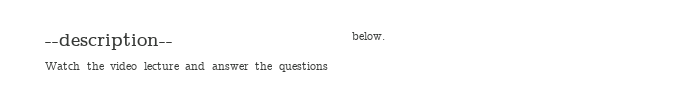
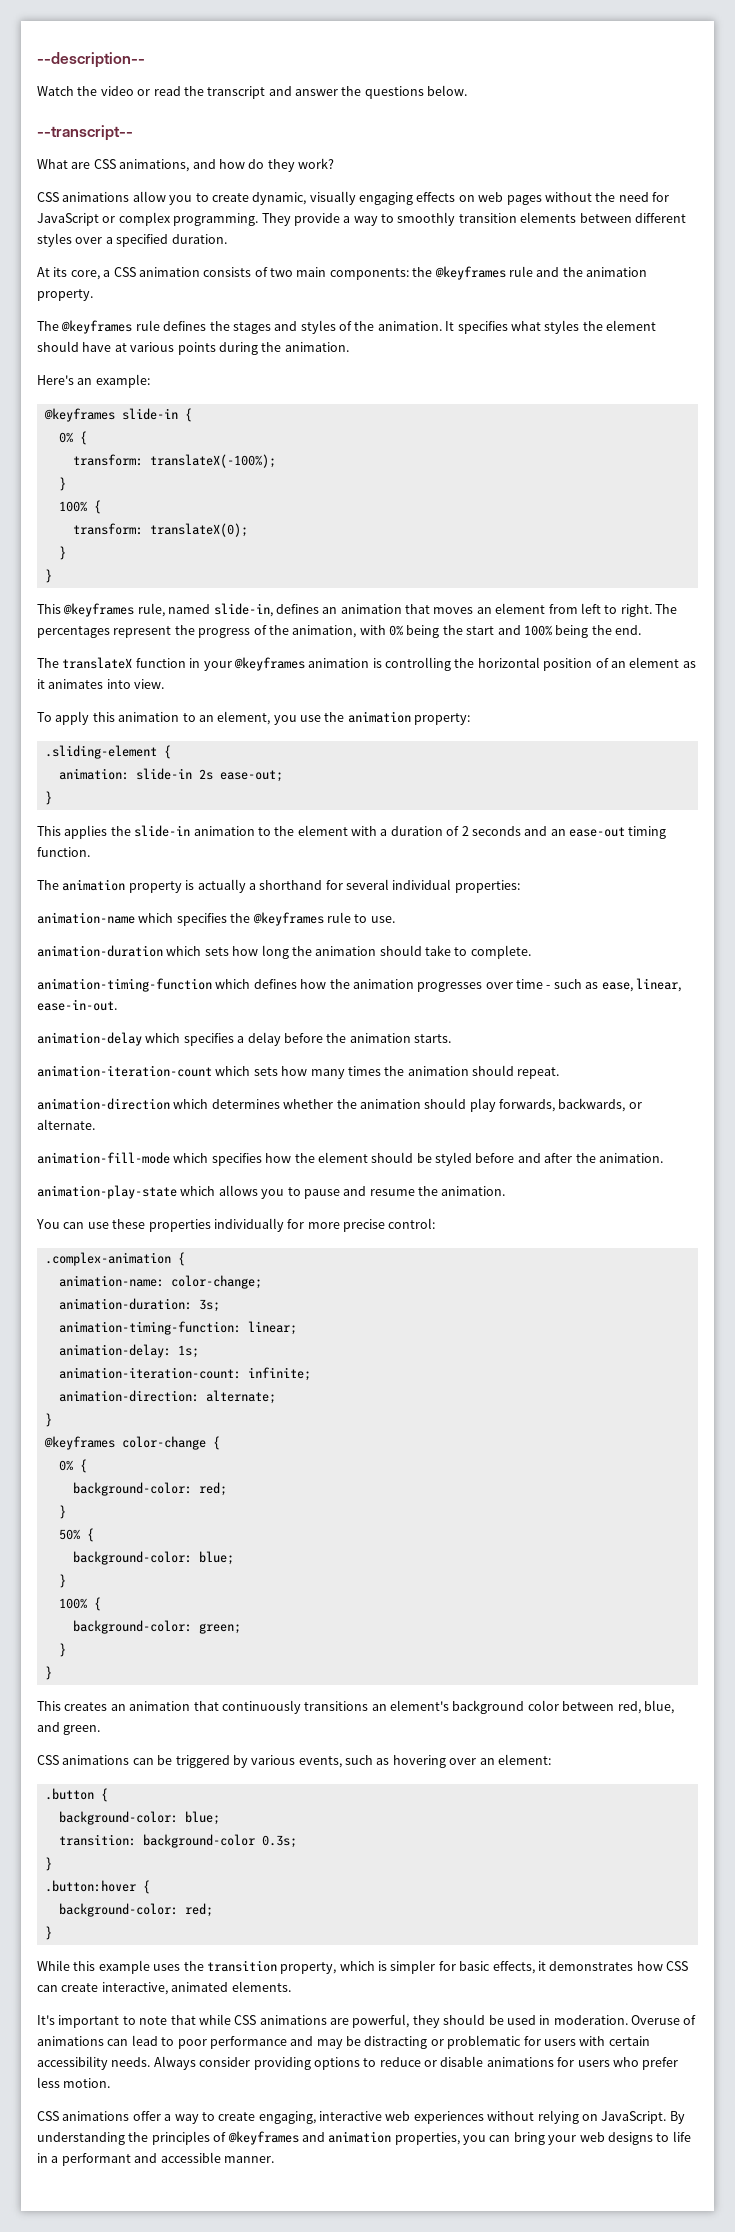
[143,62,179,70] lecture -> [137,86,266,99] or read the transcript
(385, 36) none -> [37,125,133,141] [37,158,334,172] [37,191,669,205] [37,212,686,226] [37,233,227,247] [37,266,647,280] [37,289,93,301] [37,320,656,334] [37,341,349,355] [37,374,150,388] [43,408,192,422] [58,431,87,445] [72,454,276,468] [58,477,66,491] [58,500,101,514] [72,523,248,537] [58,546,66,560] [44,569,52,583] [37,603,677,617] [37,625,641,638] [37,657,696,671] [37,679,165,689] [37,711,471,725] [44,745,171,759] [58,768,283,782] [44,791,52,805] [37,825,667,839] [37,847,90,857] [37,879,520,893] [37,912,395,926] [37,945,531,959] [37,978,681,992] [37,999,117,1011] [37,1032,451,1046] [37,1065,560,1079] [37,1098,642,1112] [37,1119,95,1130] [37,1152,663,1166] [37,1185,506,1199] [36,1218,436,1232] [44,1252,185,1266] [58,1275,262,1289] [58,1298,220,1312] [58,1321,297,1335] [58,1344,199,1358] [58,1367,311,1381] [58,1390,276,1404] [44,1413,52,1427] [43,1436,220,1450] [58,1459,87,1473] [72,1482,227,1496] [58,1505,66,1519] [58,1528,94,1542] [72,1551,234,1565] [58,1574,66,1588] [58,1597,101,1611] [72,1620,241,1634] [58,1643,66,1657] [44,1666,52,1680] [37,1700,674,1714] [37,1722,101,1735] [37,1754,551,1768] [44,1788,108,1802] [58,1811,220,1825] [58,1834,297,1848] [44,1857,52,1871] [44,1880,150,1894] [58,1903,213,1917] [44,1926,52,1940] [37,1960,688,1974] [37,1981,291,1995] [37,2014,697,2028] [37,2035,650,2049] [37,2056,679,2070] [37,2077,111,2088] [37,2110,685,2124] [37,2131,691,2145] [37,2152,274,2166] // --transcript-- // What are CSS animations, and how do they work? // CSS animations allow you to create dynamic, visually engaging effects on web pages without the need for JavaScript or complex programming. They provide a way to smoothly transition elements between different styles over a specified duration. // At its core, a CSS animation consists of two main components: the @keyframes rule and the animation property. // The @keyframes rule defines the stages and styles of the animation. It specifies what styles the element should have at various points during the animation. // Here's an example: // @keyframes slide-in { // 0% { // transform: translateX(-100%); // } // 100% { // transform: translateX(0); // } // } // This @keyframes rule, named slide-in, defines an animation that moves an element from left to right. The percentages represent the progress of the animation, with 0% being the start and 100% being the end. // The translateX function in your @keyframes animation is controlling the horizontal position of an element as it animates into view. // To apply this animation to an element, you use the animation property: // .sliding-element { // animation: slide-in 2s ease-out; // } // This applies the slide-in animation to the element with a duration of 2 seconds and an ease-out timing function. // The animation property is actually a shorthand for several individual properties: // animation-name which specifies the @keyframes rule to use. // animation-duration which sets how long the animation should take to complete. // animation-timing-function which defines how the animation progresses over time - such as ease, linear, ease-in-out. // animation-delay which specifies a delay before the animation starts. // animation-iteration-count which sets how many times the animation should repeat. // animation-direction which determines whether the animation should play forwards, backwards, or alternate. // animation-fill-mode which specifies how the element should be styled before and after the animation. // animation-play-state which allows you to pause and resume the animation. // You can use these properties individually for more precise control: // .complex-animation { // animation-name: color-change; // animation-duration: 3s; // animation-timing-function: linear; // animation-delay: 1s; // animation-iteration-count: infinite; // animation-direction: alternate; // } // @keyframes color-change { // 0% { // background-color: red; // } // 50% { // background-color: blue; // } // 100% { // background-color: green; // } // } // This creates an animation that continuously transitions an element's background color between red, blue, and green. // CSS animations can be triggered by various events, such as hovering over an element: // .button { // background-color: blue; // transition: background-color 0.3s; // } // .button:hover { // background-color: red; // } // While this example uses the transition property, which is simpler for basic effects, it demonstrates how CSS can create interactive, animated elements. // It's important to note that while CSS animations are powerful, they should be used in moderation. Overuse of animations can lead to poor performance and may be distracting or problematic for users with certain accessibility needs. Always consider providing options to reduce or disable animations for users who prefer less motion. // CSS animations offer a way to create engaging, interactive web experiences without relying on JavaScript. By understanding the principles of @keyframes and animation properties, you can bring your web designs to life in a performant and accessible manner.

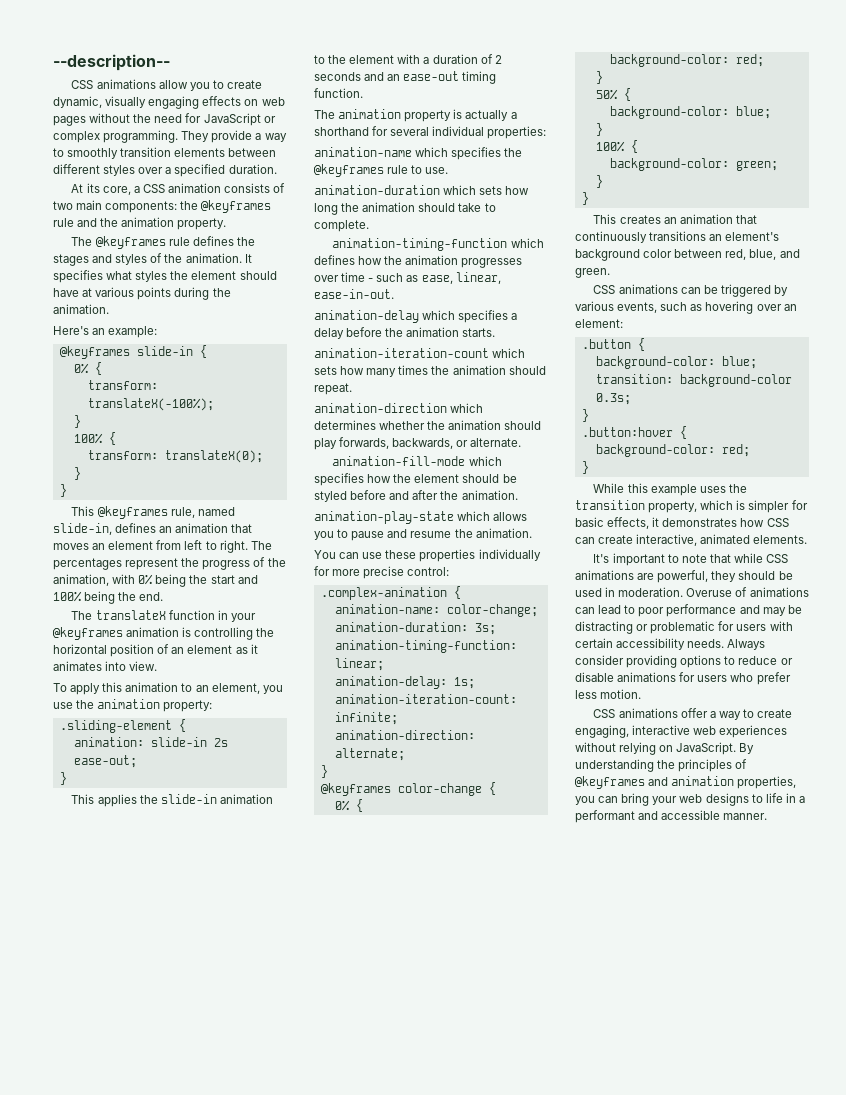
[37,85,468,99] [37,125,133,141] [37,158,334,172] // Watch the video or read the transcript and answer the questions below. // --transcript-- // What are CSS animations, and how do they work? -> (170, 62) none

